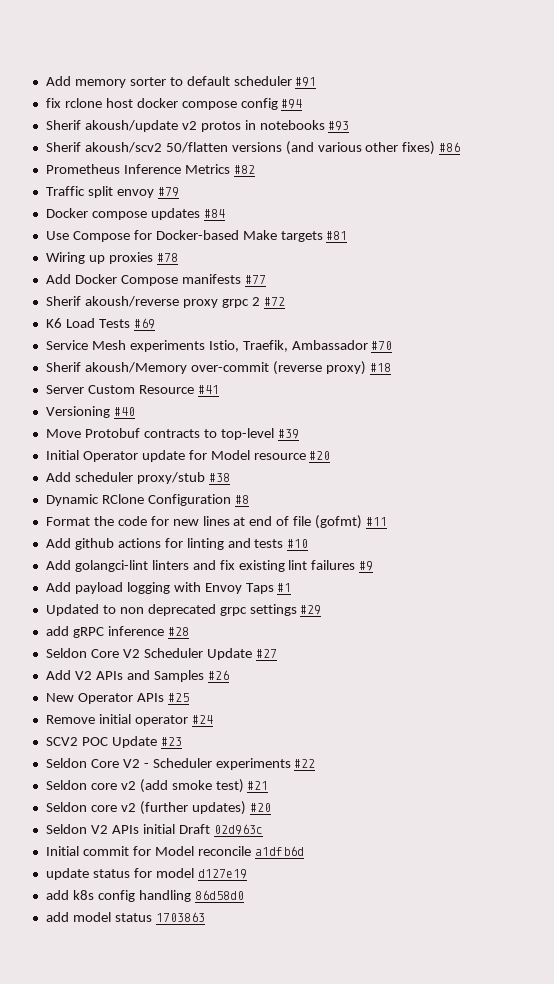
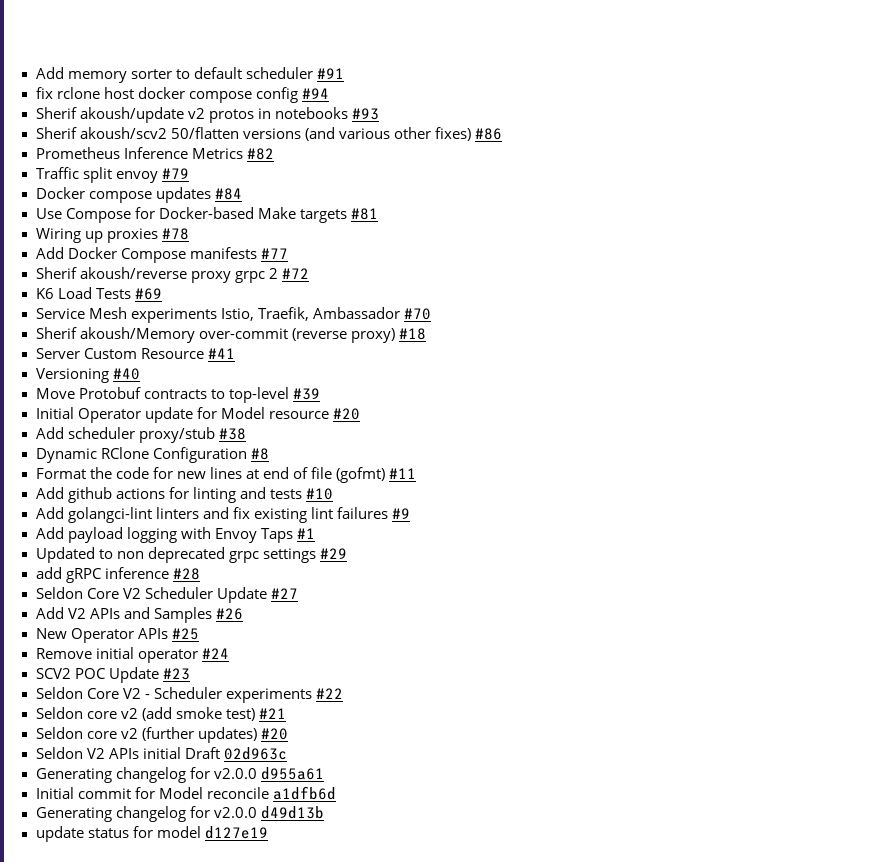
(263, 829) none -> [35,767,324,783] // Generating changelog for v2.0.0 d955a61
(304, 851) none -> [35,806,324,822] // Generating changelog for v2.0.0 d49d13b
[45,890,244,902] [45,912,205,922] // add k8s config handling 86d58d0 // add model status 1703863 -> (268, 832) none

